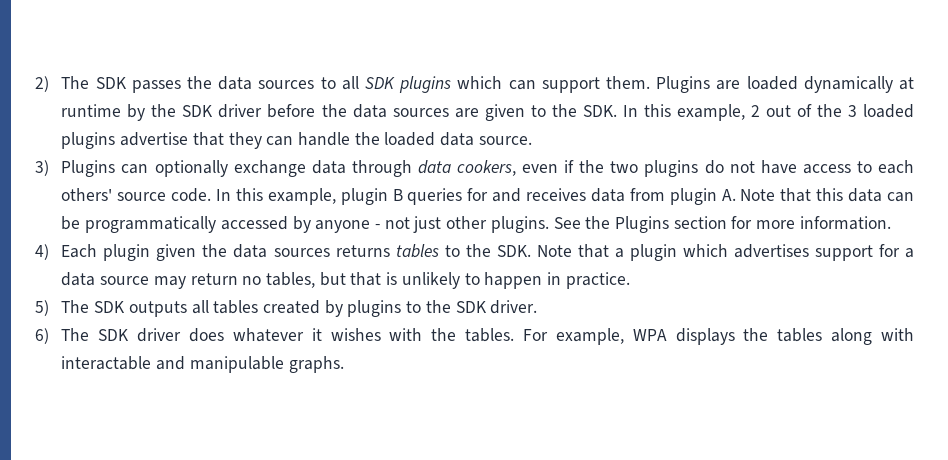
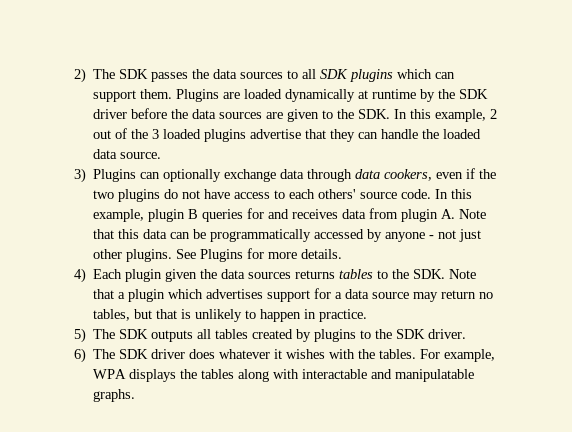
[585,216,727,233] the Plugins section -> [200,249,244,262] Plugins
[799,216,891,230] information. -> [301,249,343,259] details.
[189,356,284,373] manipulable -> [395,369,475,382] manipulatable

